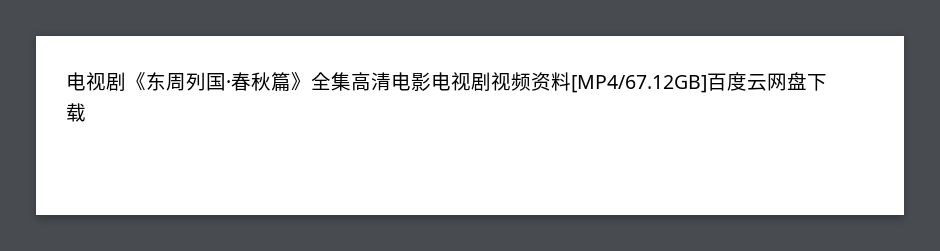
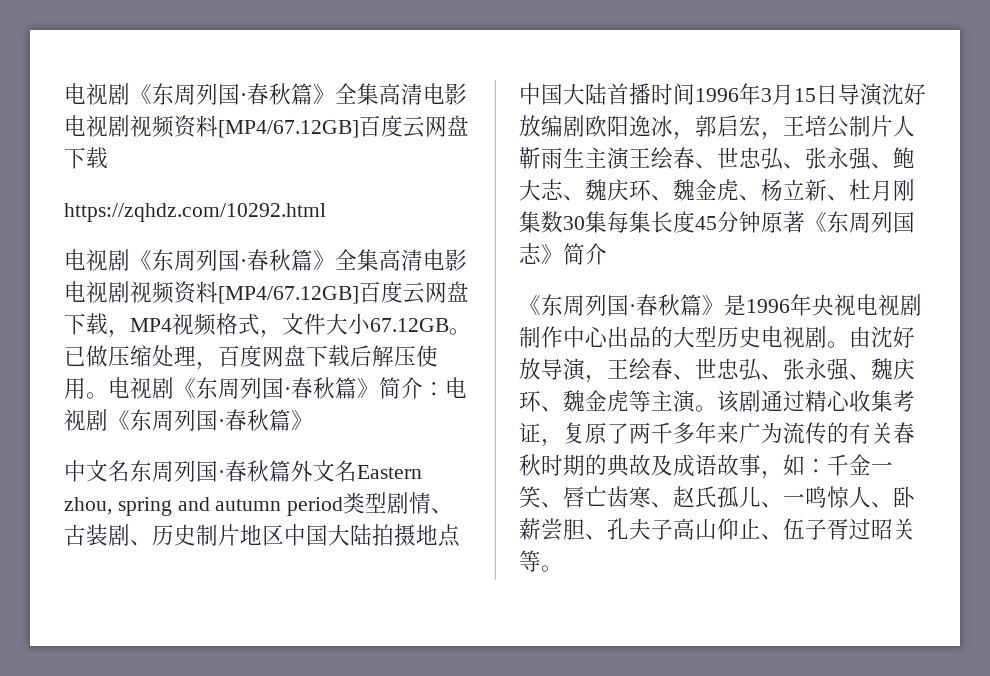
(86, 112) none -> [64,203,326,222] [64,249,467,271] [64,281,469,304] [64,313,471,338] [64,345,438,370] [64,377,467,399] [64,409,313,431] [64,460,422,482] [64,492,454,516] [64,524,460,547] [519,83,926,106] [519,115,915,140] [519,147,915,171] [519,179,915,201] [519,211,915,233] [519,243,607,265] [519,294,922,316] [519,326,915,348] [519,358,915,383] [519,390,915,413] [519,422,915,447] [519,454,893,479] [519,486,915,509] [519,518,915,541] [519,550,563,572] // https://zqhdz.com/10292.html // 电视剧《东周列国·春秋篇》全集高清电影电视剧视频资料[MP4/67.12GB]百度云网盘下载，MP4视频格式，文件大小67.12GB。已做压缩处理，百度网盘下载后解压使用。电视剧《东周列国·春秋篇》简介：电视剧《东周列国·春秋篇》 // 中文名东周列国·春秋篇外文名Eastern zhou, spring and autumn period类型剧情、古装剧、历史制片地区中国大陆拍摄地点中国大陆首播时间1996年3月15日导演沈好放编剧欧阳逸冰，郭启宏，王培公制片人靳雨生主演王绘春、世忠弘、张永强、鲍大志、魏庆环、魏金虎、杨立新、杜月刚集数30集每集长度45分钟原著《东周列国志》简介 // 《东周列国·春秋篇》是1996年央视电视剧制作中心出品的大型历史电视剧。由沈好放导演，王绘春、世忠弘、张永强、魏庆环、魏金虎等主演。该剧通过精心收集考证，复原了两千多年来广为流传的有关春秋时期的典故及成语故事，如：千金一笑、唇亡齿寒、赵氏孤儿、一鸣惊人、卧薪尝胆、孔夫子高山仰止、伍子胥过昭关等。

